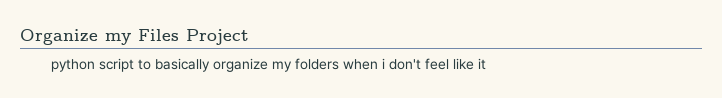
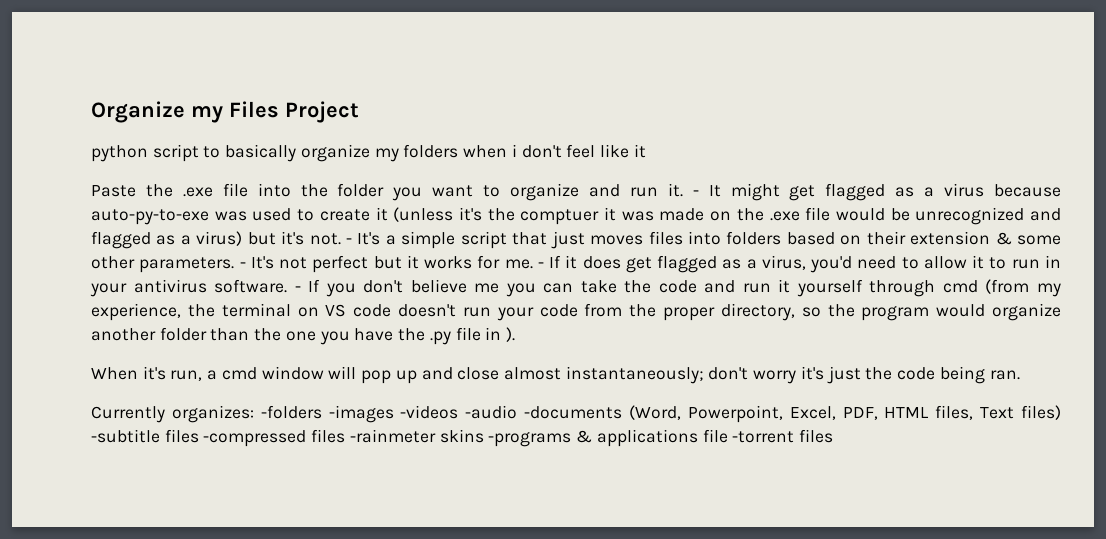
(486, 64) none -> [91,183,1061,201] [91,207,1062,225] [91,231,1061,249] [91,255,1061,273] [90,279,1061,297] [91,303,1062,321] [91,327,515,345] [91,366,1020,384] [91,405,1062,423] [91,429,833,447] // Paste the .exe file into the folder you want to organize and run it. - It might get flagged as a virus because auto-py-to-exe was used to create it (unless it's the comptuer it was made on the .exe file would be unrecognized and flagged as a virus) but it's not. - It's a simple script that just moves files into folders based on their extension & some other parameters. - It's not perfect but it works for me. - If it does get flagged as a virus, you'd need to allow it to run in your antivirus software. - If you don't believe me you can take the code and run it yourself through cmd (from my experience, the terminal on VS code doesn't run your code from the proper directory, so the program would organize another folder than the one you have the .py file in ). // When it's run, a cmd window will pop up and close almost instantaneously; don't worry it's just the code being ran. // Currently organizes: -folders -images -videos -audio -documents (Word, Powerpoint, Excel, PDF, HTML files, Text files) -subtitle files -compressed files -rainmeter skins -programs & applications file -torrent files

